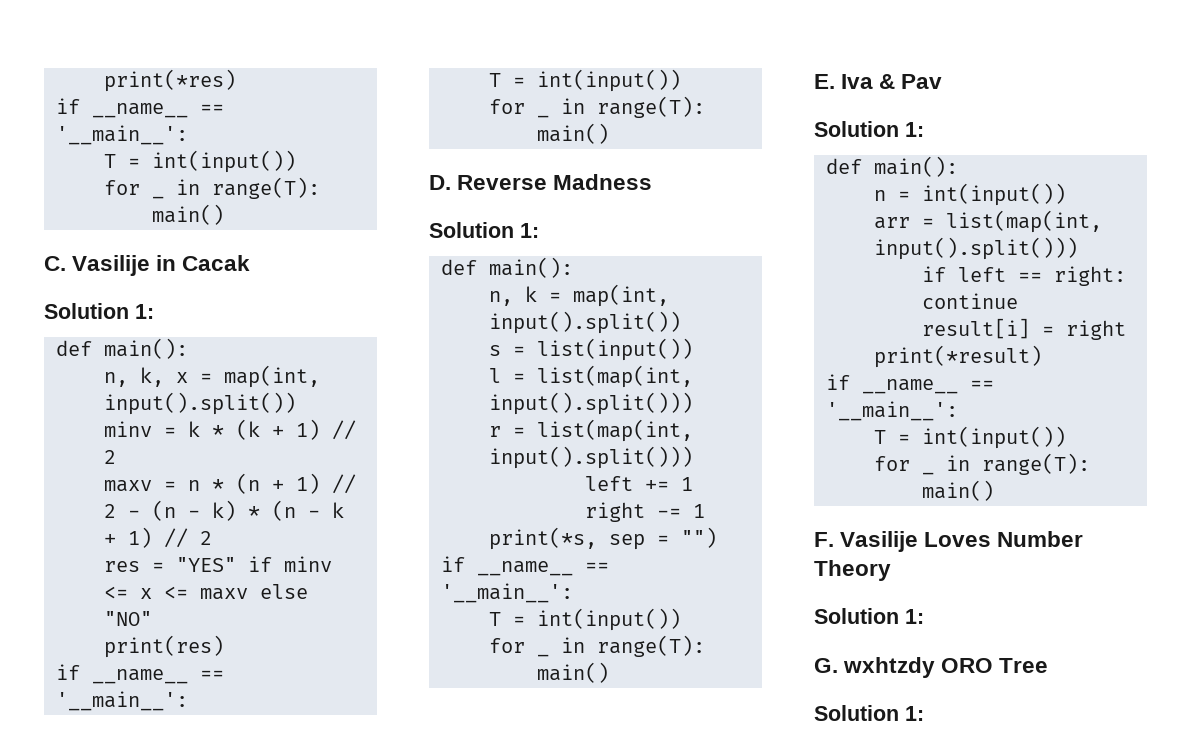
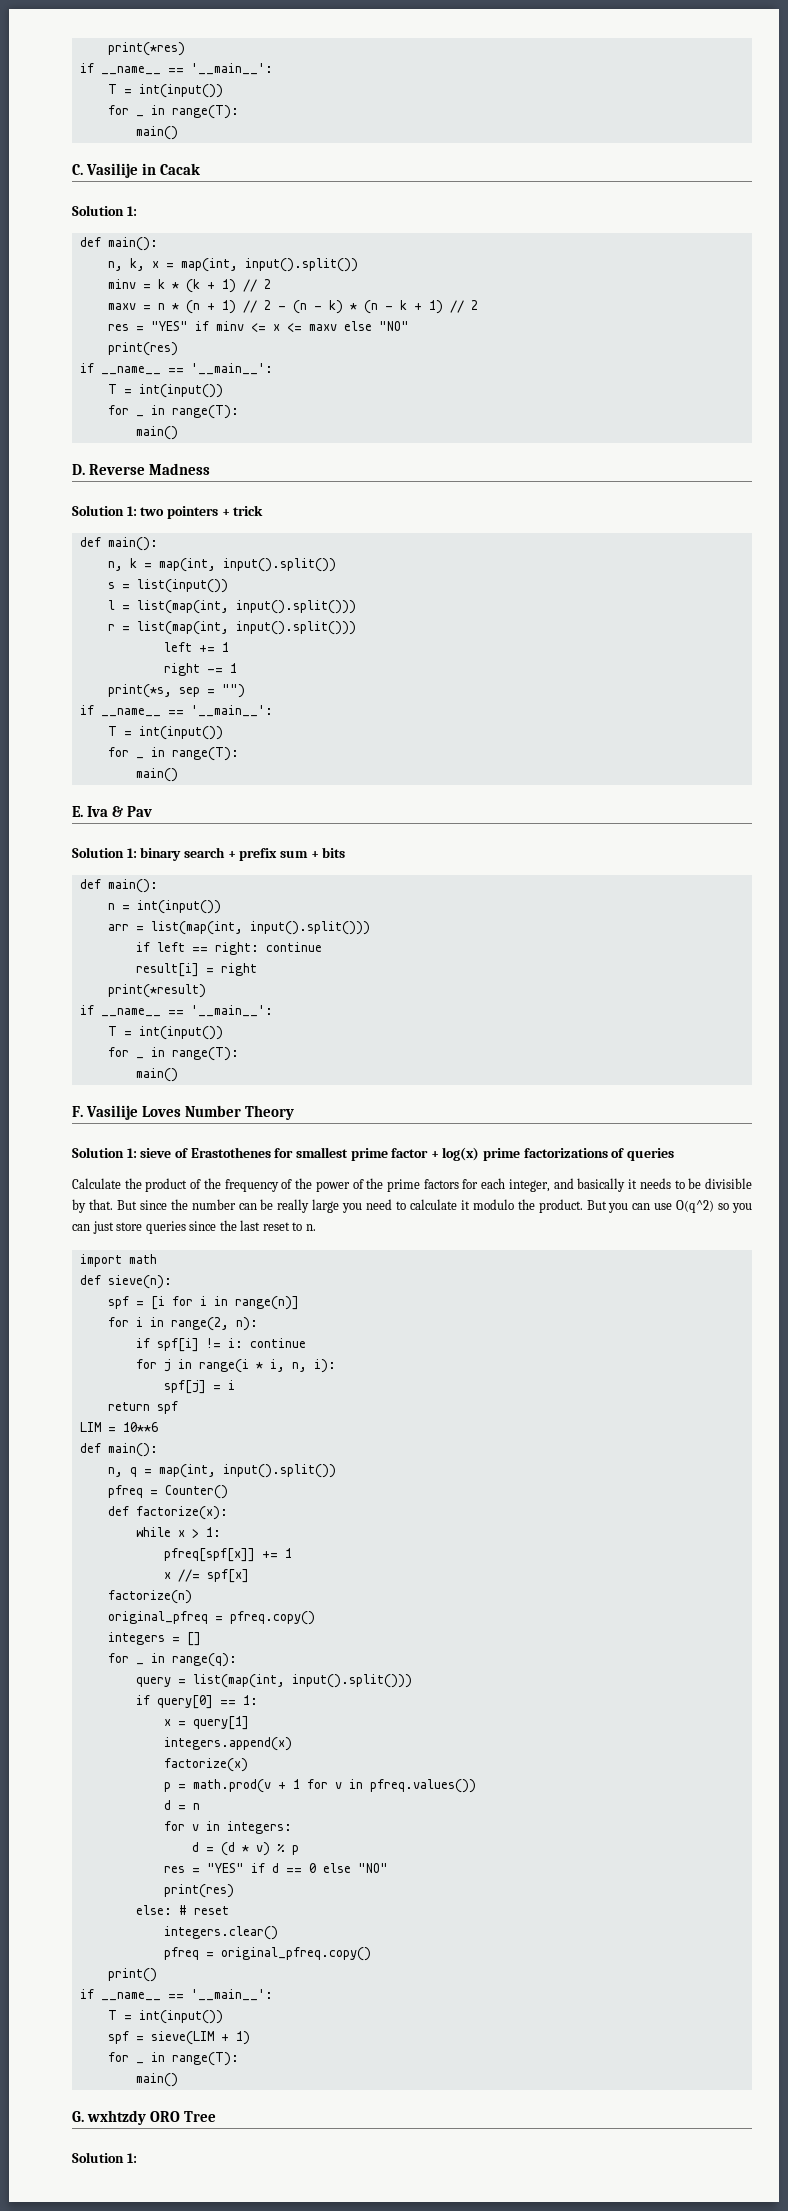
(539, 230) none -> [140,505,264,519] two pointers + trick
(924, 129) none -> [140,847,346,861] binary search + prefix sum + bits
(924, 616) none -> [140,1147,675,1161] [72,1178,753,1192] [72,1199,752,1213] [72,1220,316,1234] [79,1254,157,1267] [79,1275,172,1289] [107,1296,299,1310] [107,1317,258,1331] [135,1338,306,1352] [135,1359,336,1373] [163,1380,235,1394] [107,1401,178,1414] [79,1422,158,1432] [79,1443,158,1457] [107,1464,336,1478] [107,1485,228,1499] [107,1506,228,1520] [135,1527,221,1538] [163,1548,292,1562] [163,1569,249,1583] [107,1590,192,1604] [107,1611,315,1625] [107,1632,201,1646] [107,1653,129,1663] [135,1663,144,1665] [150,1653,237,1667] [135,1674,412,1688] [135,1695,258,1709] [163,1716,249,1730] [163,1737,292,1751] [163,1758,248,1772] [163,1779,476,1793] [163,1800,200,1810] [163,1821,292,1834] [191,1842,299,1856] [163,1863,388,1873] [163,1884,234,1898] [135,1905,229,1915] [163,1926,278,1940] [163,1947,371,1961] [107,1968,157,1982] [79,1989,273,2001] [107,2010,223,2024] [107,2031,250,2045] [107,2052,129,2062] [135,2062,144,2064] [150,2052,239,2066] [135,2073,178,2087] sieve of Erastothenes for smallest prime factor + log(x) prime factorizations of queries // Calculate the product of the frequency of the power of the prime factors for each integer, and basically it needs to be divisible by that. But since the number can be really large you need to calculate it modulo the product. But you can use O(q^2) so you can just store queries since the last reset to n. // import math // def sieve(n): // spf = [i for i in range(n)] // for i in range(2, n): // if spf[i] != i: continue // for j in range(i * i, n, i): // spf[j] = i // return spf // LIM = 10**6 // def main(): // n, q = map(int, input().split()) // pfreq = Counter() // def factorize(x): // while x > 1: // pfreq[spf[x]] += 1 // x //= spf[x] // factorize(n) // original_pfreq = pfreq.copy() // integers = [] // for _ in range(q): // query = list(map(int, input().split())) // if query[0] == 1: // x = query[1] // integers.append(x) // factorize(x) // p = math.prod(v + 1 for v in pfreq.values()) // d = n // for v in integers: // d = (d * v) % p // res = "YES" if d == 0 else "NO" // print(res) // else: # reset // integers.clear() // pfreq = original_pfreq.copy() // print() // if __name__ == '__main__': // T = int(input()) // spf = sieve(LIM + 1) // for _ in range(T): // main()

